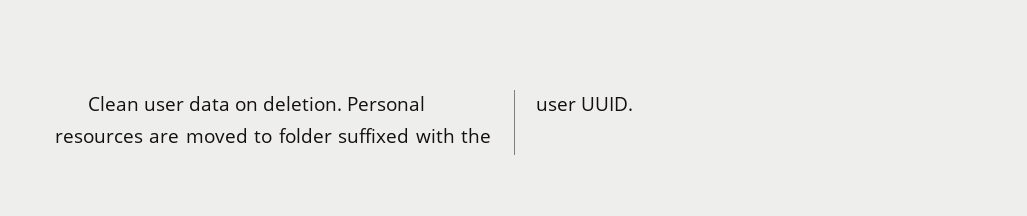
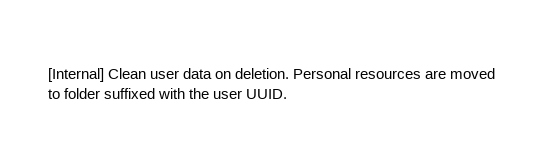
(87, 103) none -> [48,68,104,82] [Internal]

